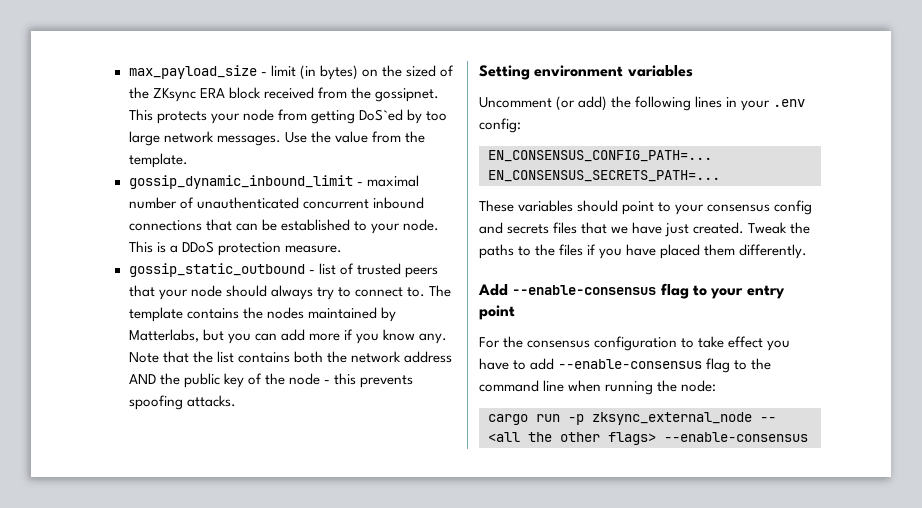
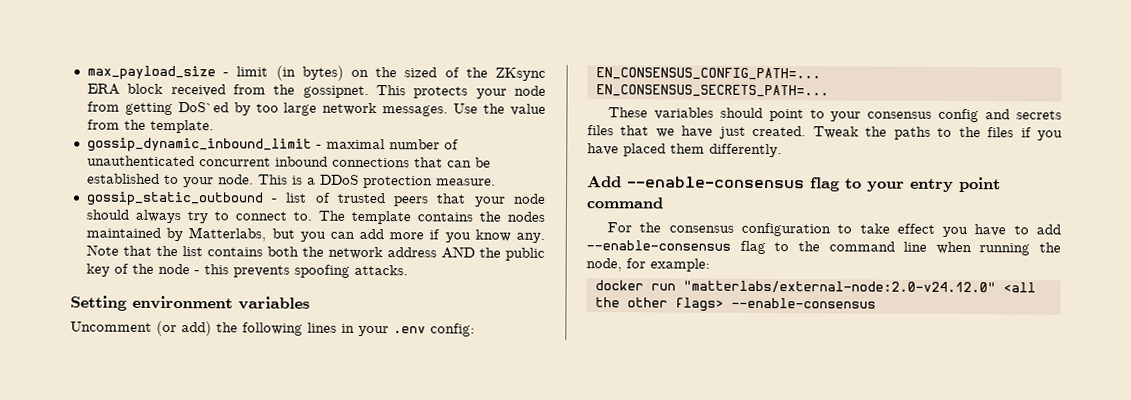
(515, 312) none -> [586,197,664,209] command
[681,380,717,392] [488,412,776,425] node: // cargo run -p zksync_external_node -- -> [586,258,710,272] [594,280,996,294] node, for example: // docker run "matterlabs/external-node:2.0-v24.12.0"

